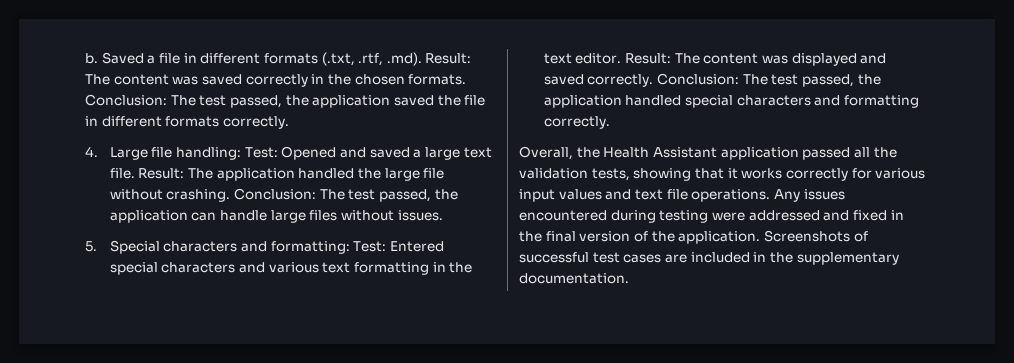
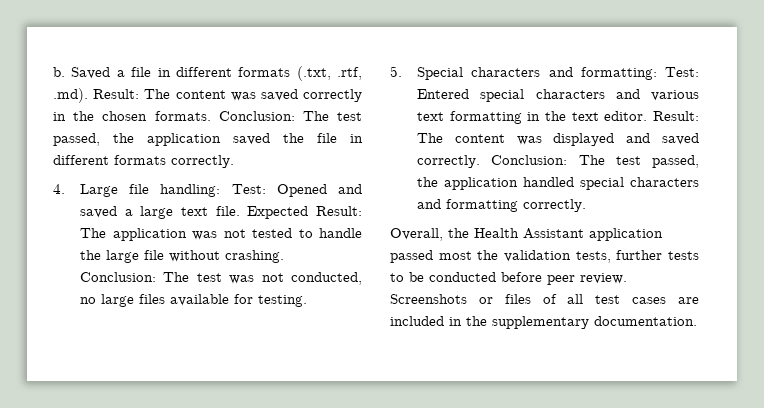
(135, 173) none -> [247,206,309,219] Expected
[298,168,355,179] handled -> [192,228,362,240] was not tested to handle
[378,189,458,202] [109,210,443,223] passed, the application can handle large files without issues. -> [229,272,362,285] [80,294,308,307] was not conducted, no large files available for testing.
[853,147,870,158] all -> [438,251,472,260] most
[633,168,926,181] [519,189,845,202] [519,210,904,223] [519,230,868,244] [519,252,589,263] showing that it works correctly for various input values and text file operations. Any issues encountered during testing were addressed and fixed in the final version of the application. Screenshots of successful -> [616,250,699,260] [390,272,627,285] [390,294,584,304] further tests to be conducted before peer review. Screenshots or files of all

